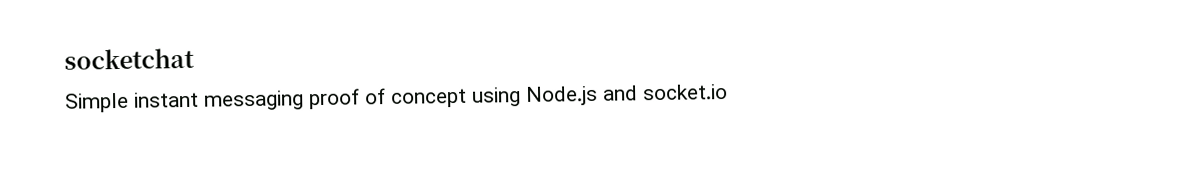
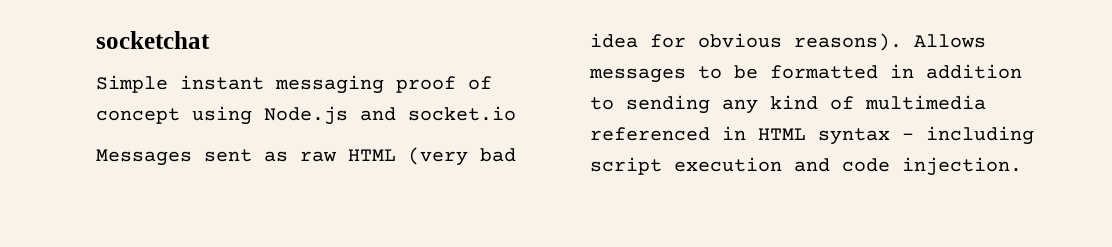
(728, 92) none -> [96,147,516,166] [590,33,986,51] [589,64,1022,83] [590,95,986,114] [590,126,1034,145] [590,157,1022,176] // Messages sent as raw HTML (very bad idea for obvious reasons). Allows messages to be formatted in addition to sending any kind of multimedia referenced in HTML syntax - including script execution and code injection.

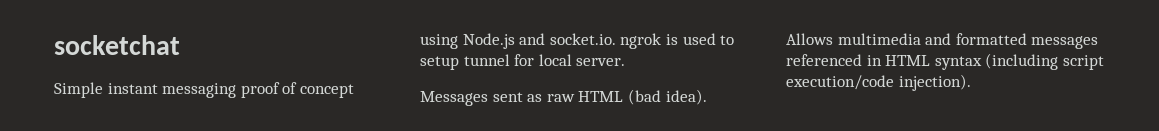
[408,106,516,121] socket.io -> [549,33,735,49] [420,54,626,70] socket.io. ngrok is used to setup tunnel for local server.
[408,147,516,166] [590,33,986,51] [589,64,1022,83] [590,95,986,114] [590,126,1034,145] [590,157,1022,176] (very bad idea for obvious reasons). Allows messages to be formatted in addition to sending any kind of multimedia referenced in HTML syntax - including script execution and code injection. -> [627,89,707,105] [786,33,1099,49] [786,53,1104,70] [786,74,971,91] (bad idea). Allows multimedia and formatted messages referenced in HTML syntax (including script execution/code injection).

